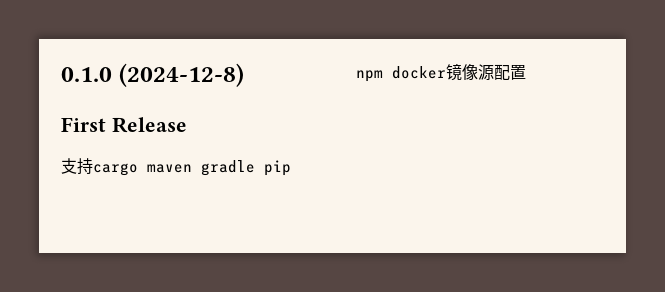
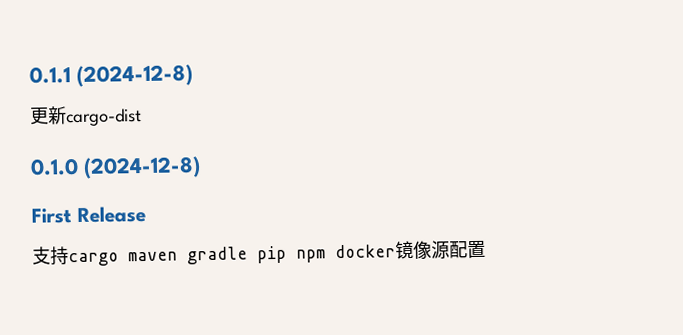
(61, 74) none -> [29,64,194,88] [30,106,142,127] 0.1.1 (2024-12-8) // 更新cargo-dist //

